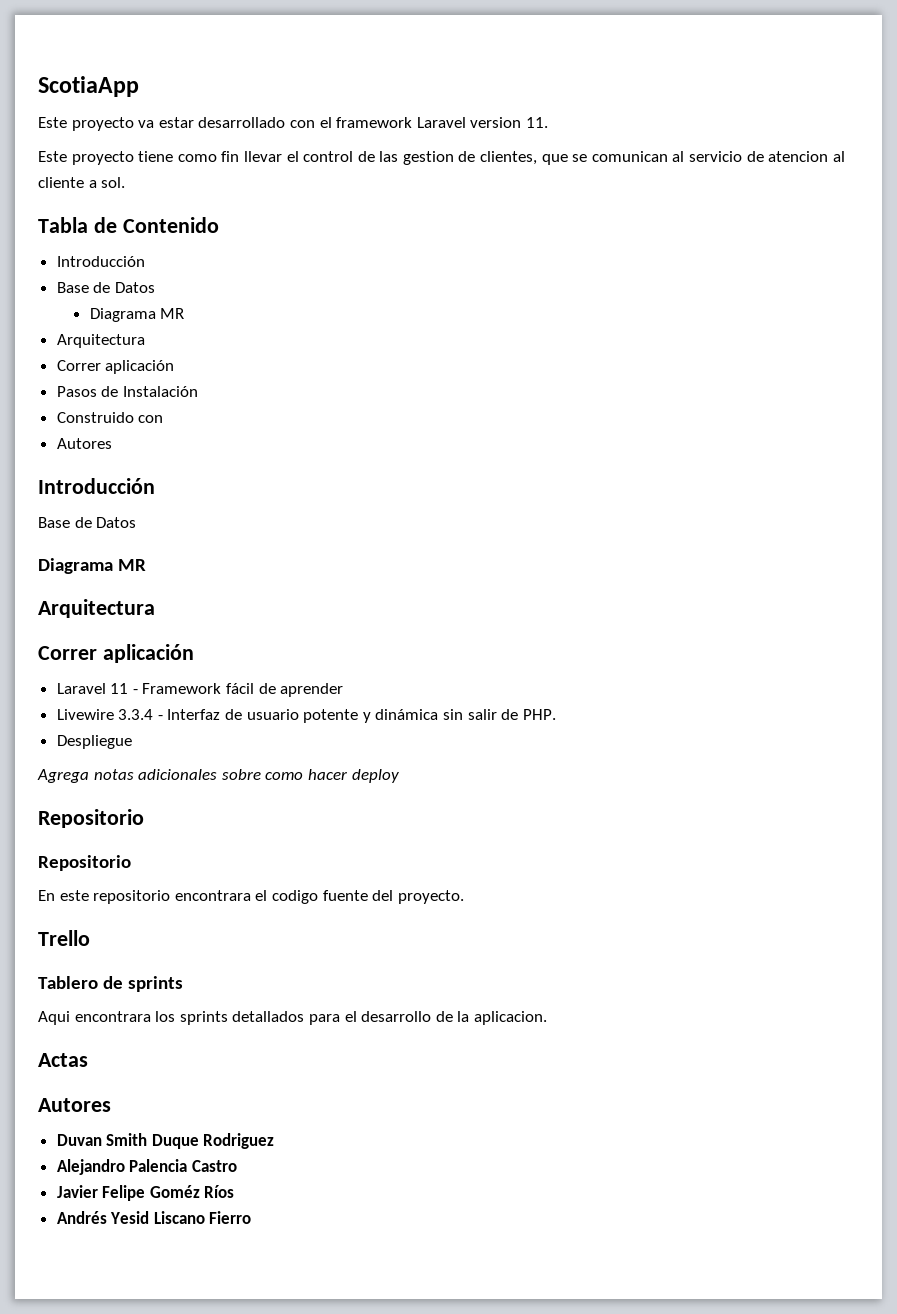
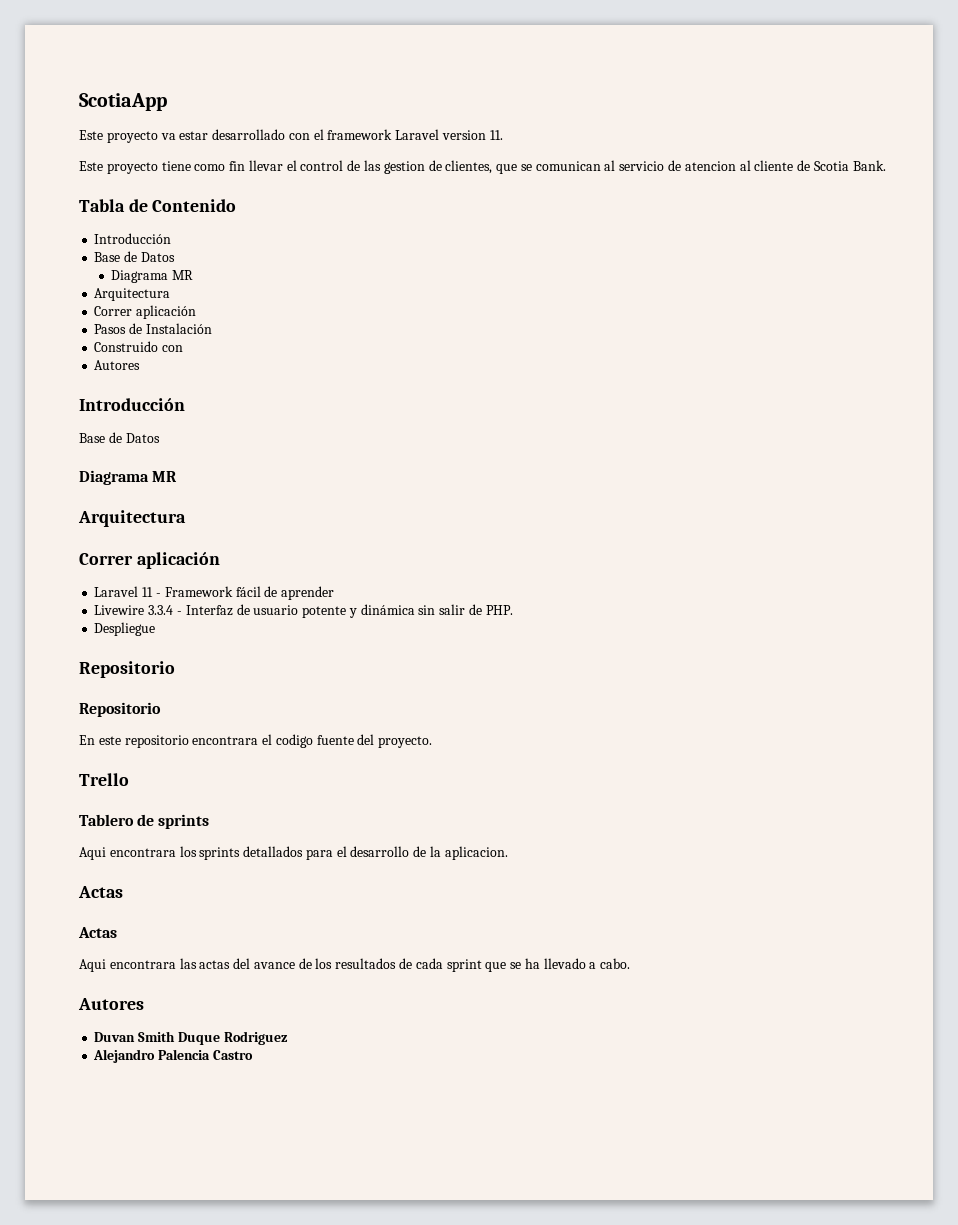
[88,177,126,188] a sol. -> [797,160,886,171] de Scotia Bank.
[37,769,399,783] // Agrega notas adicionales sobre como hacer deploy -> (156, 629) none
(88, 1060) none -> [78,927,117,938] [79,958,631,972] // Actas // Aqui encontrara las actas del avance de los resultados de cada sprint que se ha llevado a cabo.
[56,1185,235,1201] [56,1211,252,1224] // Javier Felipe Goméz Ríos // Andrés Yesid Liscano Fierro -> (253, 1055) none

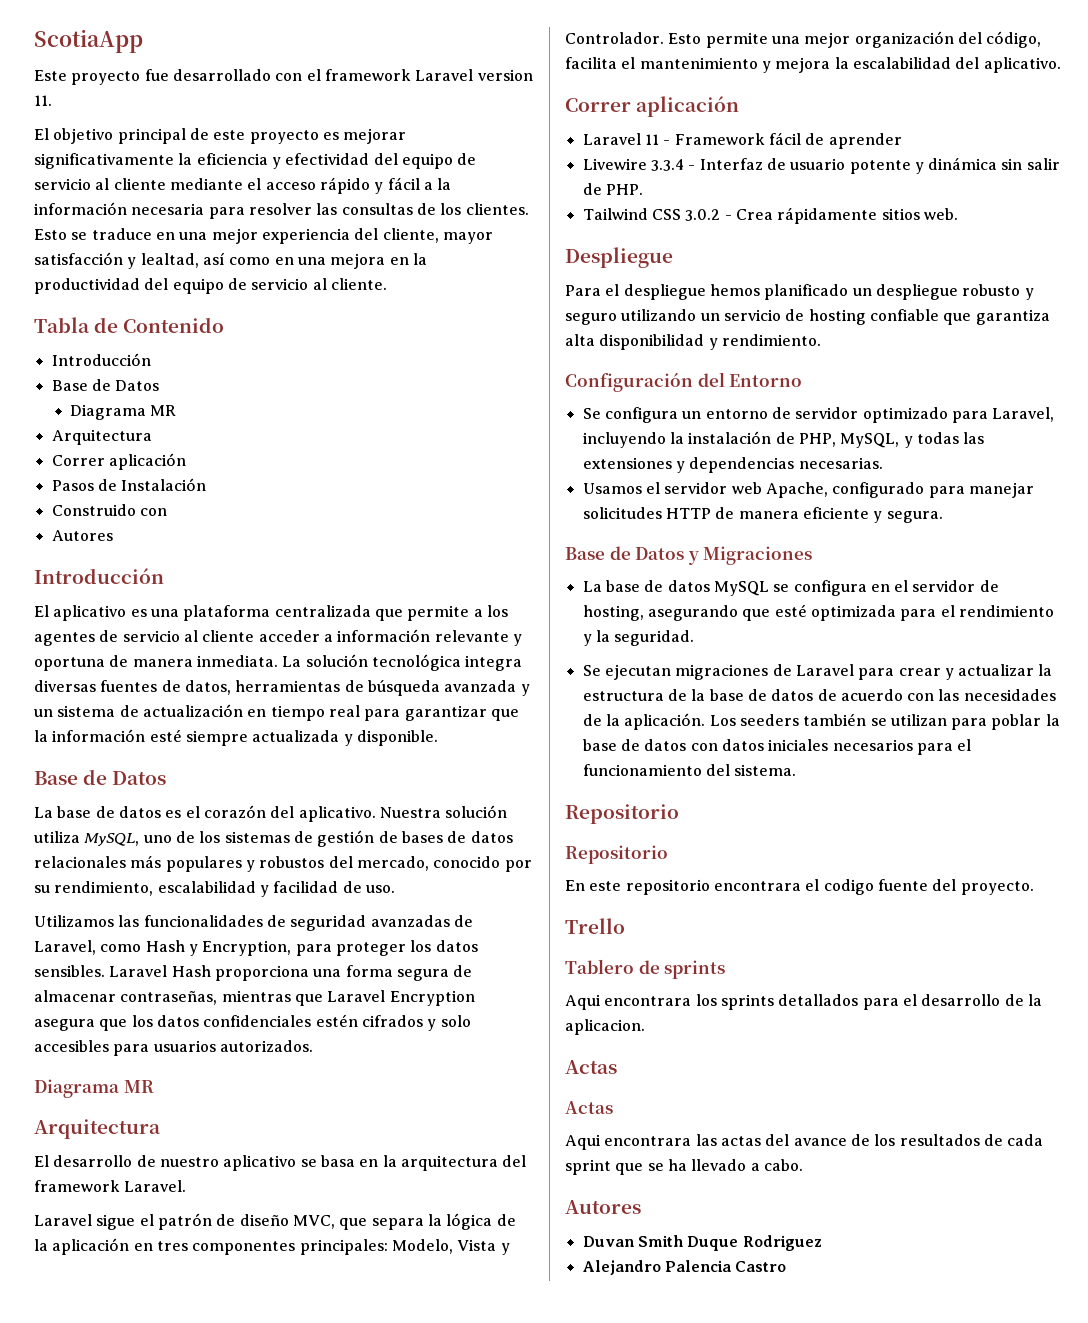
[160,131,209,140] va estar -> [144,69,169,81] fue
[79,160,886,174] Este proyecto tiene como fin llevar el control de las gestion de clientes, que se comunican al servicio de atencion al cliente de Scotia Bank. -> [34,128,407,144] [34,153,477,169] [34,177,452,194] [34,202,529,219] [34,228,493,244] [34,252,427,269] [34,278,387,294] El objetivo principal de este proyecto es mejorar significativamente la eficiencia y efectividad del equipo de servicio al cliente mediante el acceso rápido y fácil a la información necesaria para resolver las consultas de los clientes. Esto se traduce en una mejor experiencia del cliente, mayor satisfacción y lealtad, así como en una mejora en la productividad del equipo de servicio al cliente.
[79,432,160,443] [79,470,178,485] [78,510,186,527] Base de Datos // Diagrama MR // Arquitectura -> [34,605,508,621] [34,629,522,646] [34,654,523,671] [34,680,530,696] [34,704,519,721] [34,729,438,746] [34,769,167,785] [34,805,508,822] [34,830,513,847] [34,855,532,872] [34,881,395,897] [34,915,473,931] [34,940,478,956] [34,965,473,981] [34,990,475,1006] [34,1014,471,1031] [34,1040,313,1056] [34,1079,154,1098] [34,1119,161,1139] [34,1155,527,1171] [34,1180,187,1192] [34,1213,516,1230] [34,1238,510,1255] [565,31,1042,48] [565,57,1061,73] El aplicativo es una plataforma centralizada que permite a los agentes de servicio al cliente acceder a información relevante y oportuna de manera inmediata. La solución tecnológica integra diversas fuentes de datos, herramientas de búsqueda avanzada y un sistema de actualización en tiempo real para garantizar que la información esté siempre actualizada y disponible. // Base de Datos // La base de datos es el corazón del aplicativo. Nuestra solución utiliza MySQL, uno de los sistemas de gestión de bases de datos relacionales más populares y robustos del mercado, conocido por su rendimiento, escalabilidad y facilidad de uso. // Utilizamos las funcionalidades de seguridad avanzadas de Laravel, como Hash y Encryption, para proteger los datos sensibles. Laravel Hash proporciona una forma segura de almacenar contraseñas, mientras que Laravel Encryption asegura que los datos confidenciales estén cifrados y solo accesibles para usuarios autorizados. // Diagrama MR // Arquitectura // El desarrollo de nuestro aplicativo se basa en la arquitectura del framework Laravel. // Laravel sigue el patrón de diseño MVC, que separa la lógica de la aplicación en tres componentes principales: Modelo, Vista y Controlador. Esto permite una mejor organización del código, facilita el mantenimiento y mejora la escalabilidad del aplicativo.
[94,622,156,636] Despliegue -> [582,207,958,224] [565,247,673,268] [565,284,1034,300] [565,309,1050,325] [565,334,821,350] [565,372,803,392] [582,407,1055,423] [582,431,985,448] [582,457,883,473] [582,482,1034,498] [582,507,943,523] [565,546,813,565] [582,580,999,596] [582,604,1054,621] [582,630,695,646] [582,664,1053,680] [582,689,1056,701] [582,713,1060,730] [582,739,972,755] [582,764,797,776] Tailwind CSS 3.0.2 - Crea rápidamente sitios web. // Despliegue // Para el despliegue hemos planificado un despliegue robusto y seguro utilizando un servicio de hosting confiable que garantiza alta disponibilidad y rendimiento. // Configuración del Entorno // Se configura un entorno de servidor optimizado para Laravel, incluyendo la instalación de PHP, MySQL, y todas las extensiones y dependencias necesarias. // Usamos el servidor web Apache, configurado para manejar solicitudes HTTP de manera eficiente y segura. // Base de Datos y Migraciones // La base de datos MySQL se configura en el servidor de hosting, asegurando que esté optimizada para el rendimiento y la seguridad. // Se ejecutan migraciones de Laravel para crear y actualizar la estructura de la base de datos de acuerdo con las necesidades de la aplicación. Los seeders también se utilizan para poblar la base de datos con datos iniciales necesarios para el funcionamiento del sistema.

